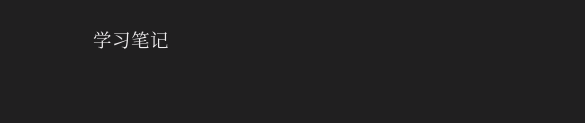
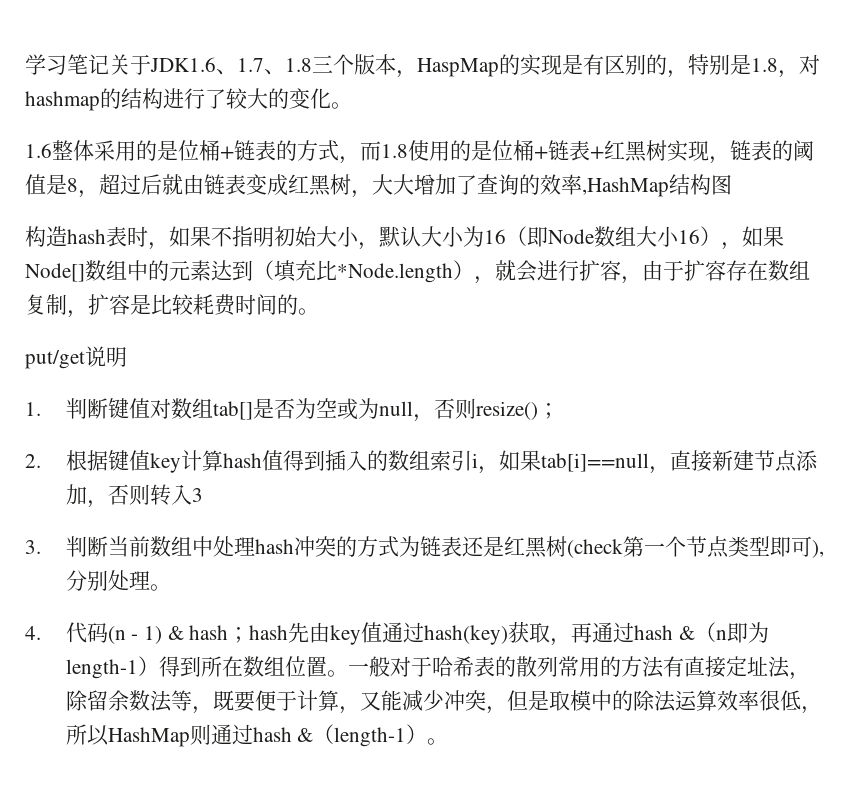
(169, 40) none -> [109,54,820,78] [25,88,352,111] [25,140,814,164] [25,174,732,198] [25,226,784,250] [25,260,810,284] [25,294,319,318] [25,346,127,369] [25,398,559,422] [25,450,818,474] [65,484,203,508] [25,536,824,558] [65,570,171,591] [25,621,769,646] [65,656,810,680] [65,690,822,714] [65,724,449,747] 关于JDK1.6、1.7、1.8三个版本，HaspMap的实现是有区别的，特别是1.8，对hashmap的结构进行了较大的变化。 // 1.6整体采用的是位桶+链表的方式，而1.8使用的是位桶+链表+红黑树实现，链表的阈值是8，超过后就由链表变成红黑树，大大增加了查询的效率,HashMap结构图 // 构造hash表时，如果不指明初始大小，默认大小为16（即Node数组大小16），如果Node[]数组中的元素达到（填充比*Node.length），就会进行扩容，由于扩容存在数组复制，扩容是比较耗费时间的。 // put/get说明 // 1.判断键值对数组tab[]是否为空或为null，否则resize()； // 2.根据键值key计算hash值得到插入的数组索引i，如果tab[i]==null，直接新建节点添加，否则转入3 // 3.判断当前数组中处理hash冲突的方式为链表还是红黑树(check第一个节点类型即可),分别处理。 // 4.代码(n - 1) & hash；hash先由key值通过hash(key)获取，再通过hash &（n即为length-1）得到所在数组位置。一般对于哈希表的散列常用的方法有直接定址法，除留余数法等，既要便于计算，又能减少冲突，但是取模中的除法运算效率很低，所以HashMap则通过hash &（length-1）。

